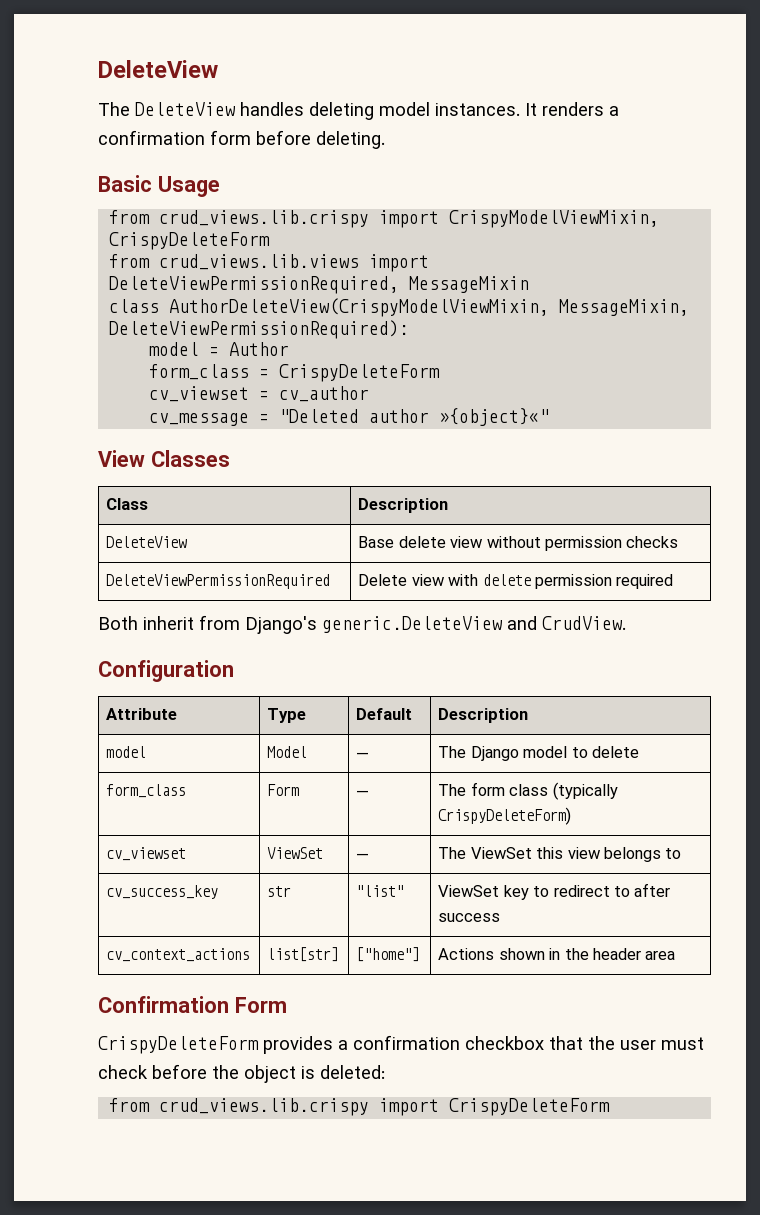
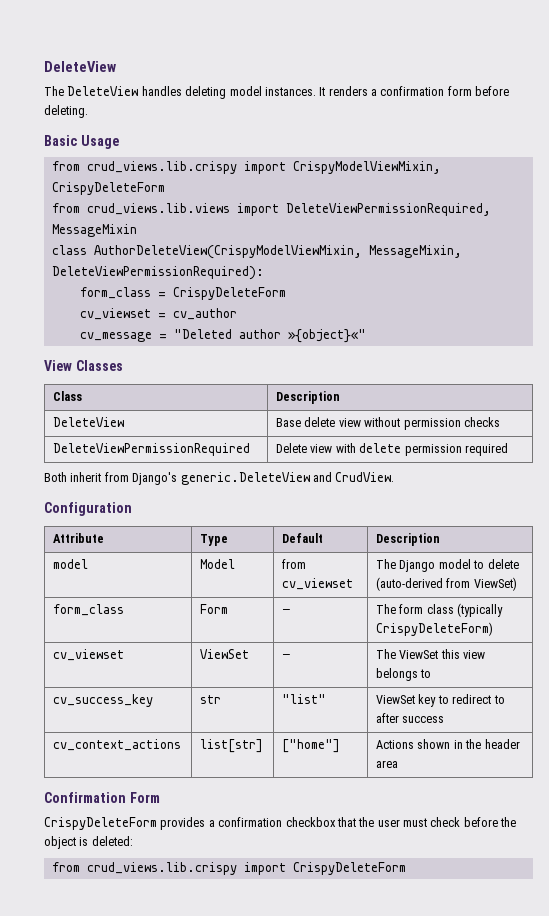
[149,342,290,356] // model = Author -> (264, 273) none
[356,752,370,758] — -> [282,559,307,569] [282,578,354,590] from cv_viewset
(639, 752) none -> [376,577,517,591] (auto-derived from ViewSet)

